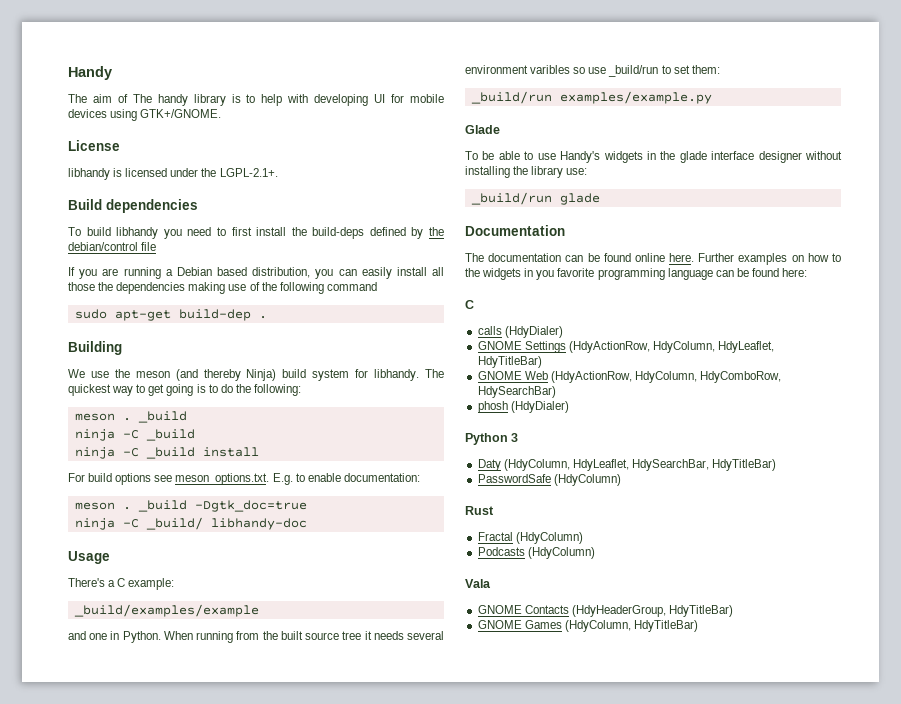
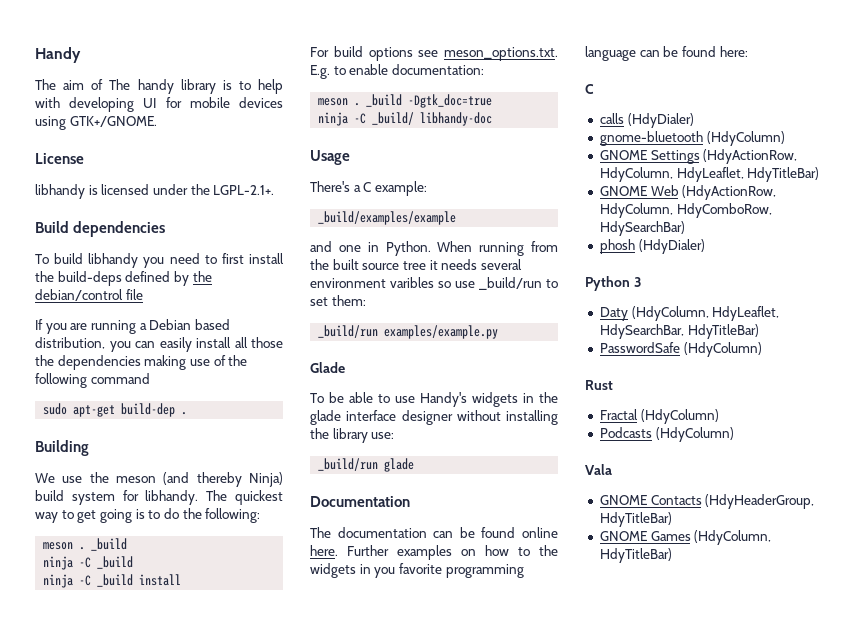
(563, 332) none -> [599,131,785,146] // gnome-bluetooth (HdyColumn)

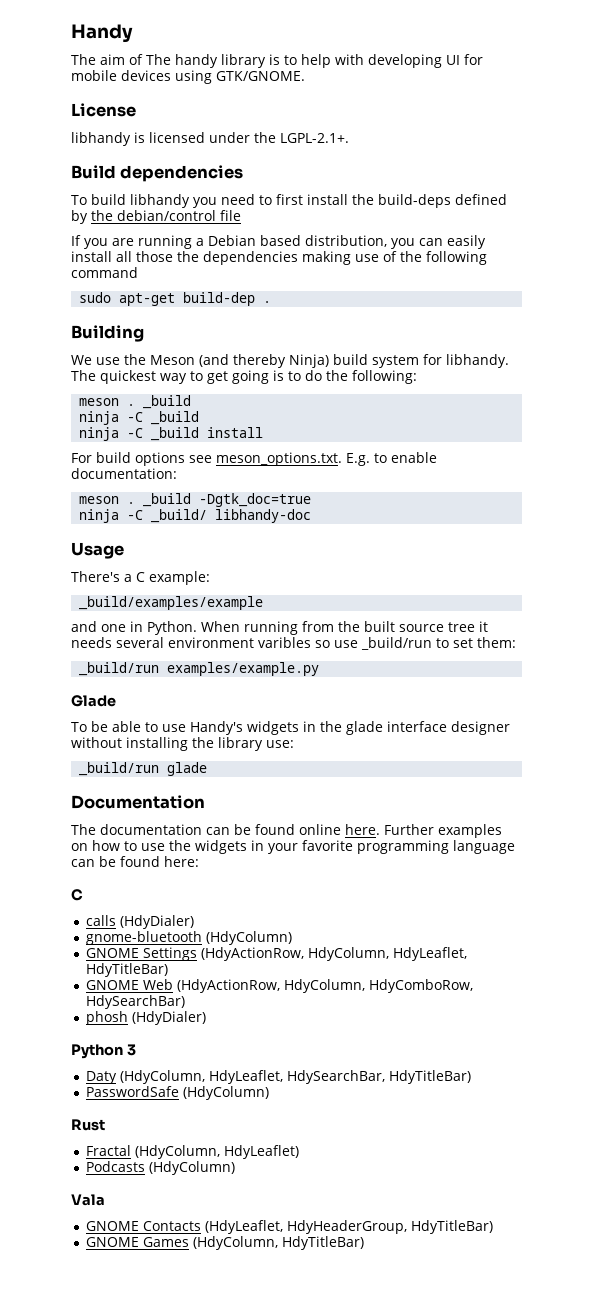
[69,116,157,127] GTK+/GNOME. -> [216,71,305,81] GTK/GNOME.
[115,476,156,483] meson -> [150,355,195,365] Meson
(530, 551) none -> [141,843,165,851] use
[374,567,396,578] you -> [268,843,298,854] your
[640,409,719,424] (HdyColumn) -> [134,1145,299,1159] (HdyColumn, HdyLeaflet)
[705,494,815,509] (HdyHeaderGroup, -> [204,1220,407,1234] (HdyLeaflet, HdyHeaderGroup,

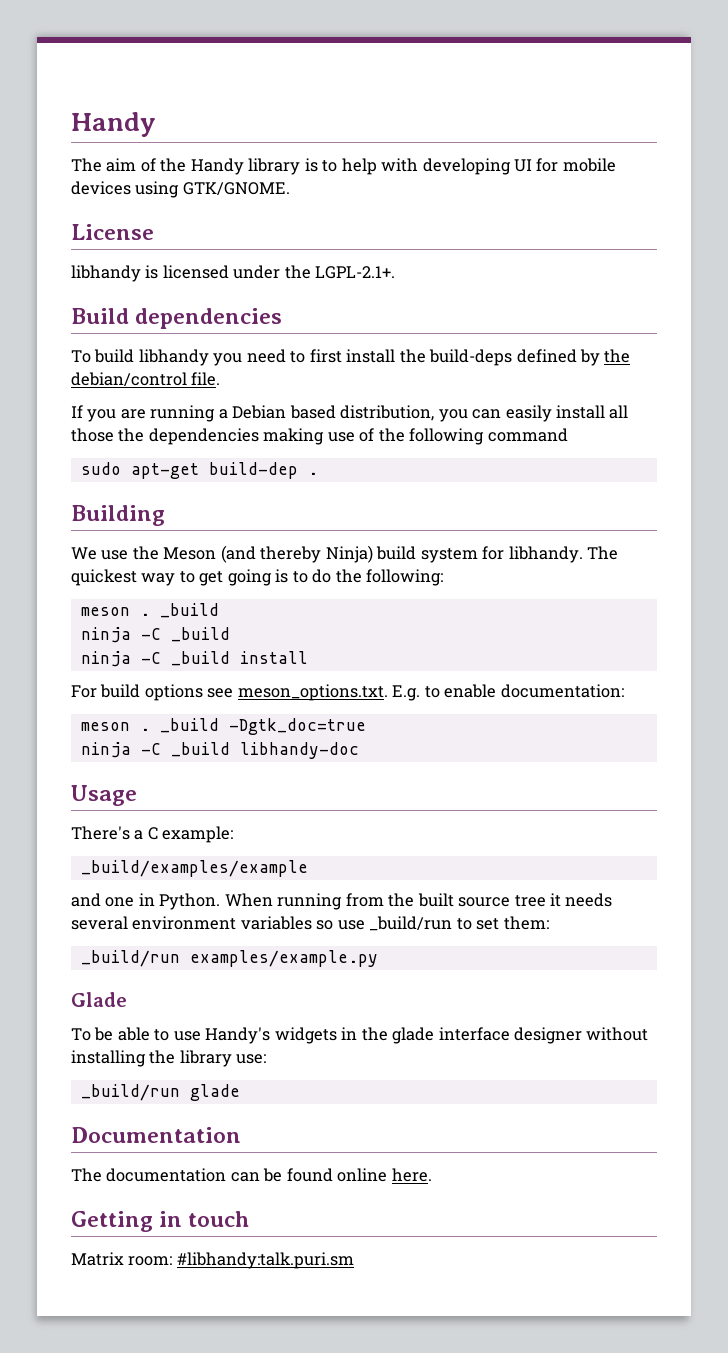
[146,54,218,68] The handy -> [160,158,244,175] the Handy
[220,210,241,221] file -> [191,372,221,386] file.
[151,509,208,523] _build/ -> [170,742,230,757] _build
[258,637,311,648] varibles -> [240,916,312,930] variables
[384,824,502,838] [71,840,515,854] [71,856,199,867] [71,889,83,901] [85,915,194,929] [85,931,292,945] [85,947,467,961] [85,963,168,977] [85,979,473,993] [85,995,185,1009] [85,1011,206,1025] [71,1044,136,1059] [85,1070,471,1084] [85,1086,269,1100] [71,1119,105,1131] [85,1145,299,1159] [85,1161,235,1175] [71,1194,105,1206] [85,1220,493,1234] [85,1236,364,1250] Further examples on how to use the widgets in your favorite programming language can be found here: // C // calls (HdyDialer) // gnome-bluetooth (HdyColumn) // GNOME Settings (HdyActionRow, HdyColumn, HdyLeaflet, HdyTitleBar) // GNOME Web (HdyActionRow, HdyColumn, HdyComboRow, HdySearchBar) // phosh (HdyDialer) // Python 3 // Daty (HdyColumn, HdyLeaflet, HdySearchBar, HdyTitleBar) // PasswordSafe (HdyColumn) // Rust // Fractal (HdyColumn, HdyLeaflet) // Podcasts (HdyColumn) // Vala // GNOME Contacts (HdyLeaflet, HdyHeaderGroup, HdyTitleBar) // GNOME Games (HdyColumn, HdyTitleBar) -> [71,1211,250,1232] [71,1252,354,1269] // Getting in touch // Matrix room: #libhandy:talk.puri.sm

